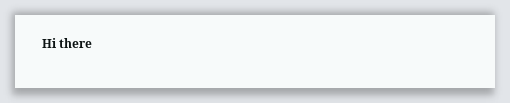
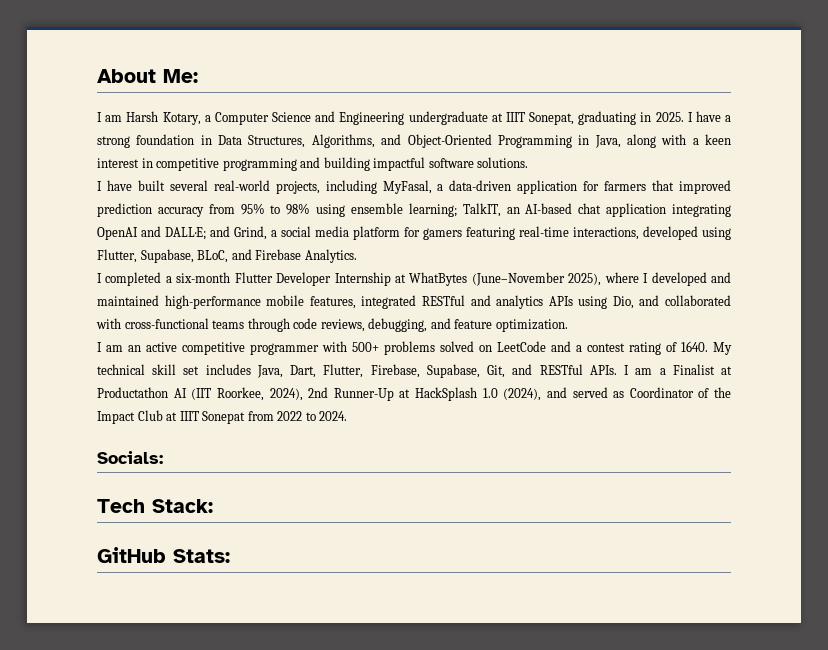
[42,38,93,48] Hi there -> [97,69,198,83] [97,111,731,125] [97,134,731,148] [97,157,529,171] [97,180,732,194] [97,203,731,217] [97,226,731,240] [97,249,357,263] [97,272,732,286] [97,295,731,309] [96,318,568,332] [97,341,732,355] [97,364,733,378] [97,387,731,401] [97,410,348,424] [97,451,163,464] [97,499,213,513] [97,547,230,563] About Me: // I am Harsh Kotary, a Computer Science and Engineering undergraduate at IIIT Sonepat, graduating in 2025. I have a strong foundation in Data Structures, Algorithms, and Object-Oriented Programming in Java, along with a keen interest in competitive programming and building impactful software solutions. // I have built several real-world projects, including MyFasal, a data-driven application for farmers that improved prediction accuracy from 95% to 98% using ensemble learning; TalkIT, an AI-based chat application integrating OpenAI and DALL·E; and Grind, a social media platform for gamers featuring real-time interactions, developed using Flutter, Supabase, BLoC, and Firebase Analytics. // I completed a six-month Flutter Developer Internship at WhatBytes (June–November 2025), where I developed and maintained high-performance mobile features, integrated RESTful and analytics APIs using Dio, and collaborated with cross-functional teams through code reviews, debugging, and feature optimization. // I am an active competitive programmer with 500+ problems solved on LeetCode and a contest rating of 1640. My technical skill set includes Java, Dart, Flutter, Firebase, Supabase, Git, and RESTful APIs. I am a Finalist at Productathon AI (IIT Roorkee, 2024), 2nd Runner-Up at HackSplash 1.0 (2024), and served as Coordinator of the Impact Club at IIIT Sonepat from 2022 to 2024. // Socials: // Tech Stack: // GitHub Stats:

